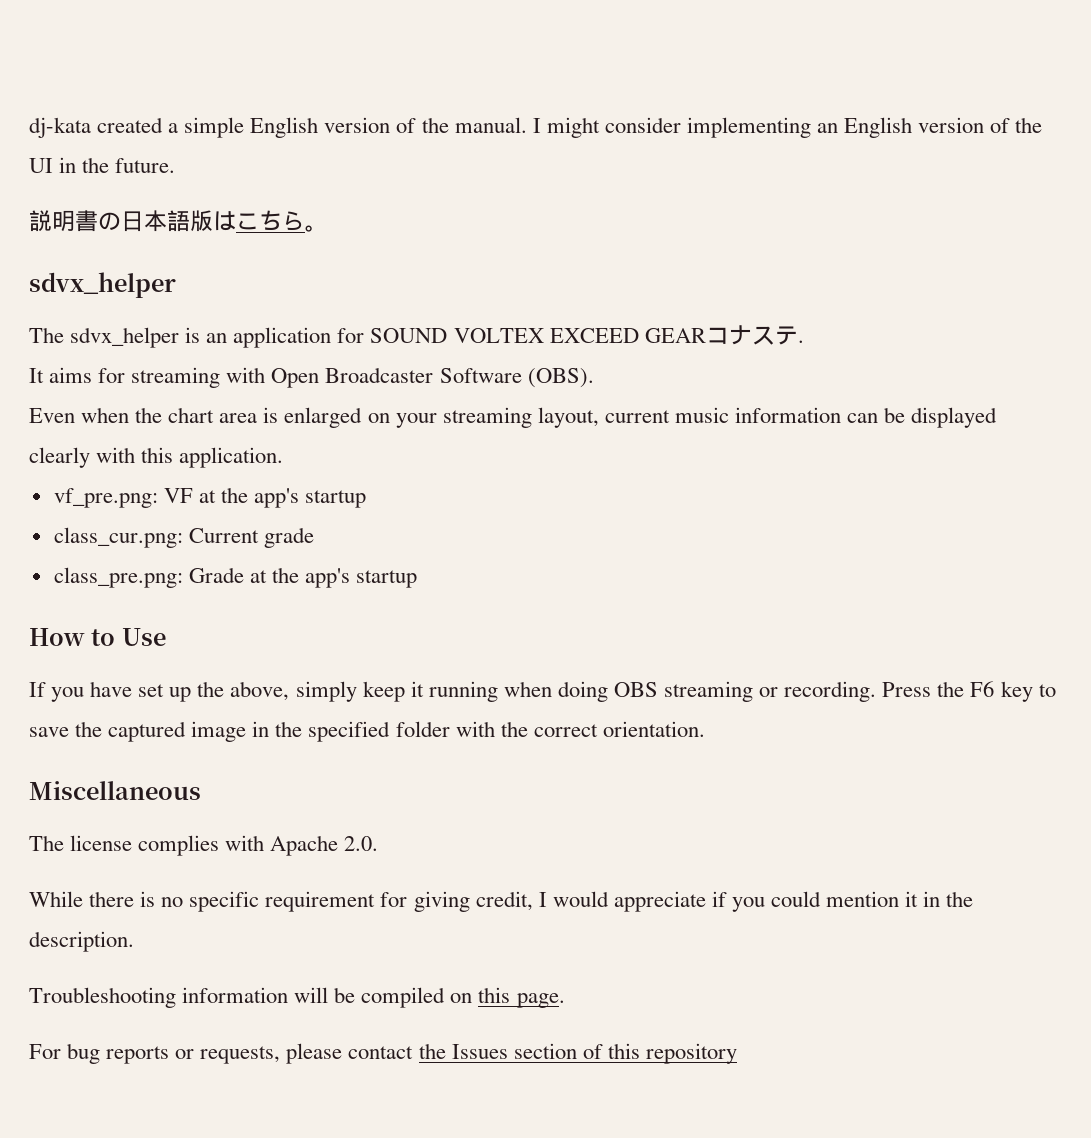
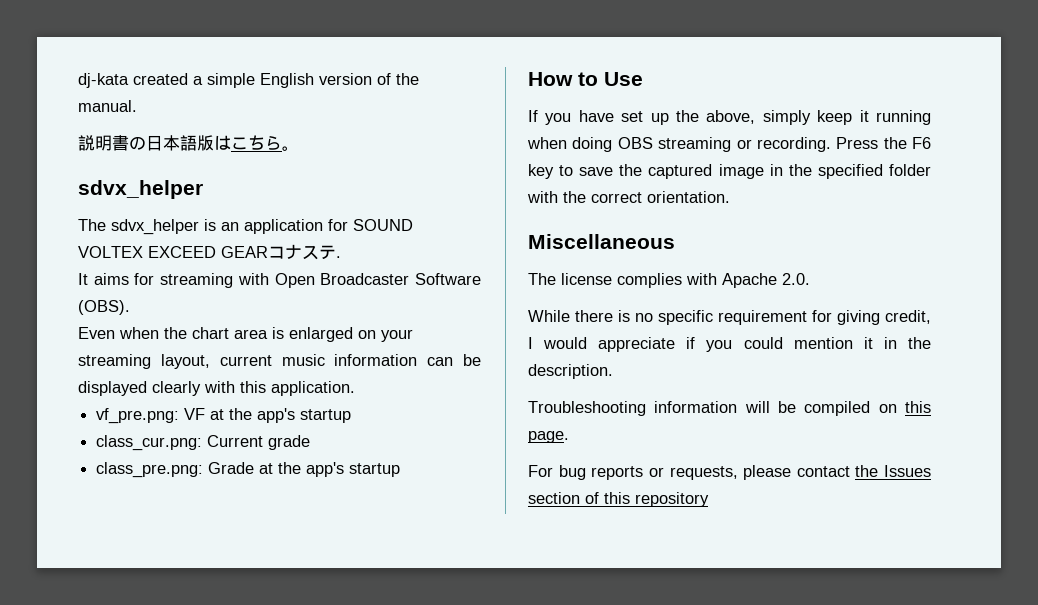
[532,117,1043,138] [29,157,176,173] I might consider implementing an English version of the UI in the future. -> (137, 106) none

